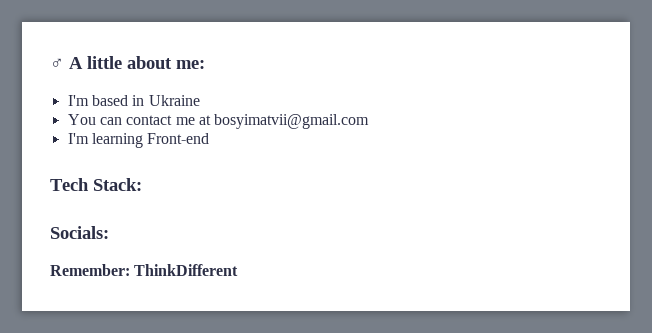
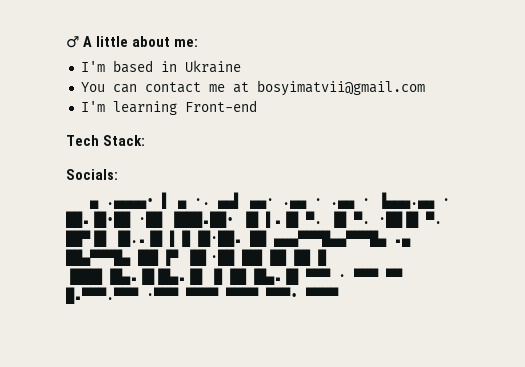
[50,264,239,276] Remember: ThinkDifferent -> [89,192,450,209] [66,211,442,228] [66,230,411,247] [66,249,330,266] [66,268,403,285] [66,287,339,304] ▄ .▄▄▄▄• ▌ ▄ ·. ▄▄▌ ▄▄· .▄▄ · .▄▄ · ▐▄▄▄.▄▄ · ██▪▐█•██ ·██ ▐███▪██• ▐█ ▌▪▐█ ▀. ▐█ ▀. ·██▐█ ▀. ██▀▐█ ▐█.▪▐█ ▌▐▌▐█·██▪ ██ ▄▄▄▀▀▀█▄▄▀▀▀█▄ ▪▄ ██▄▀▀▀█▄ ██▌▐▀ ▐█▌·██ ██▌▐█▌▐█▌▐▌ ▐███▌▐█▄▪▐█▐█▄▪▐█ ▐▌▐█▌▐█▄▪▐█ ▀▀▀ · ▀▀▀ ▀▀ █▪▀▀▀.▀▀▀ ·▀▀▀ ▀▀▀▀ ▀▀▀▀ ▀▀▀• ▀▀▀▀

